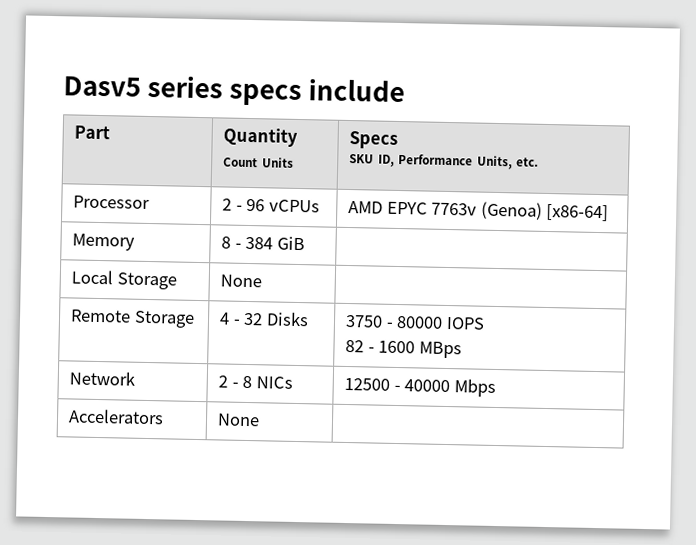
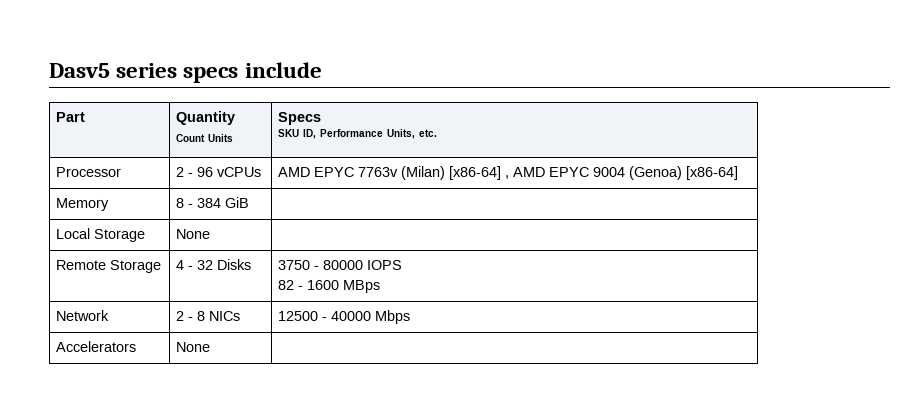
(478, 209) none -> [400,166,625,180] (Milan) [x86-64] , AMD EPYC 9004

